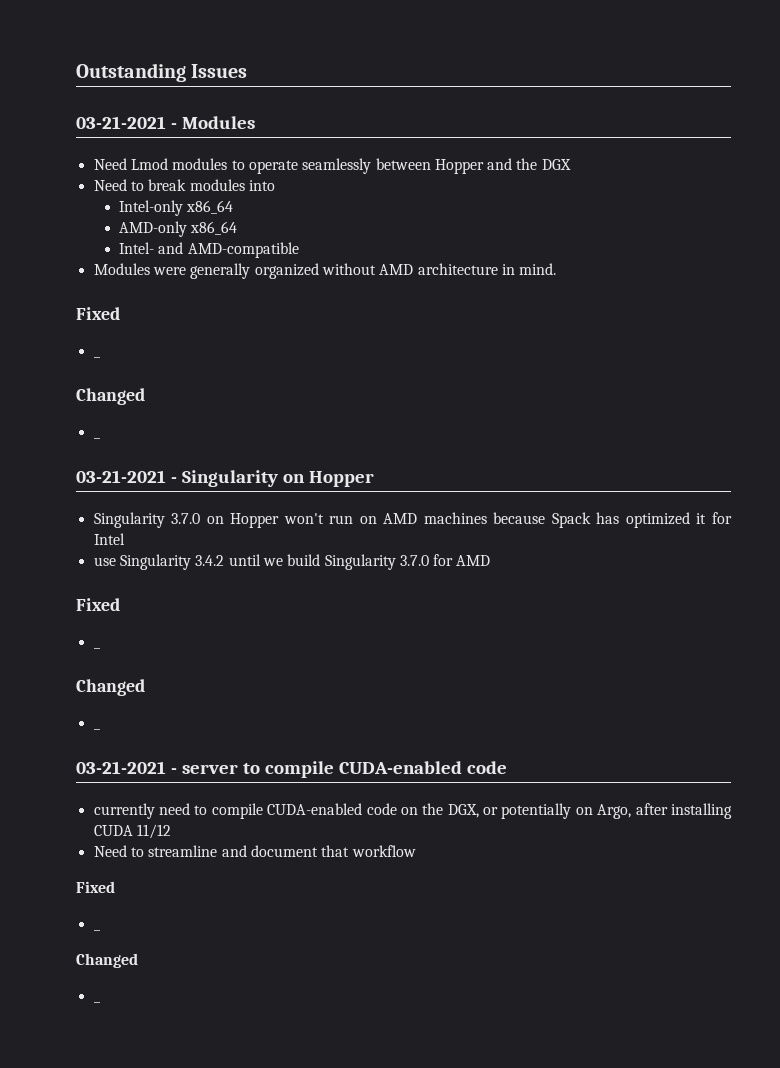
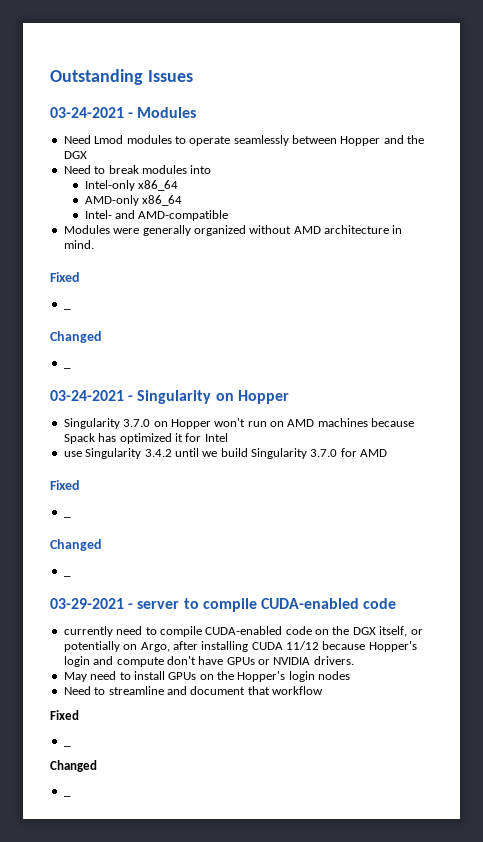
[76,116,166,129] 03-21-2021 -> [50,107,124,118] 03-24-2021
[76,470,166,483] 03-21-2021 -> [50,390,124,401] 03-24-2021
[76,761,166,774] 03-21-2021 -> [50,598,124,609] 03-29-2021
[447,804,479,818] DGX, -> [352,626,408,637] DGX itself,
(171, 831) none -> [322,641,417,652] [63,656,354,667] [63,671,351,682] because Hopper's login and compute don't have GPUs or NVIDIA drivers. // May need to install GPUs on the Hopper's login nodes

